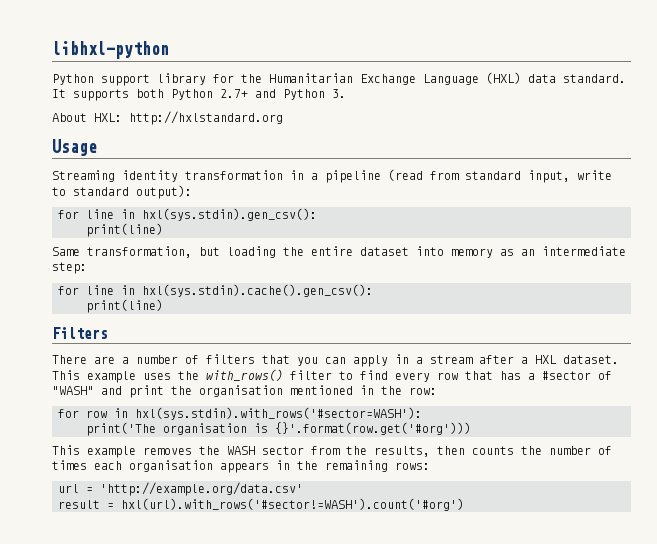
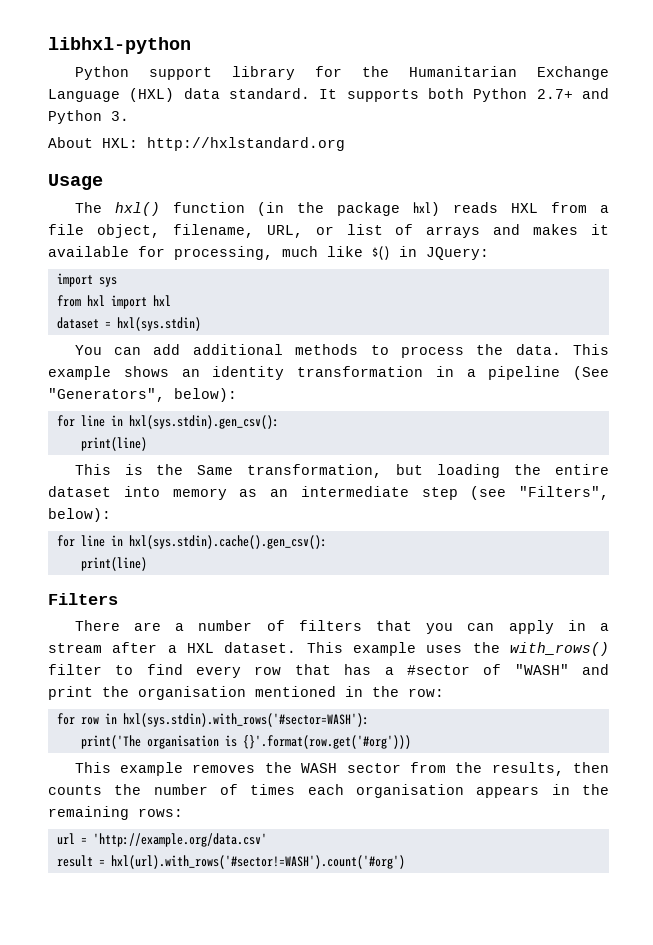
[52,170,115,182] Streaming -> [74,202,609,216] [48,224,609,238] [48,246,489,260] [56,273,117,287] [56,295,171,309] [56,317,201,331] [74,344,609,358] [48,366,200,380] The hxl() function (in the package hxl) reads HXL from a file object, filename, URL, or list of arrays and makes it available for processing, much like $() in JQuery: // import sys // from hxl import hxl // dataset = hxl(sys.stdin) // You can add additional methods to process the data. This example shows an
[388,169,612,183] [52,185,192,199] (read from standard input, write to standard output): -> [573,366,609,380] [48,388,237,402] (See "Generators", below):
(163, 230) none -> [74,464,184,475] This is the
[52,262,87,274] step: -> [421,486,609,500] [48,508,111,522] step (see "Filters", below):

